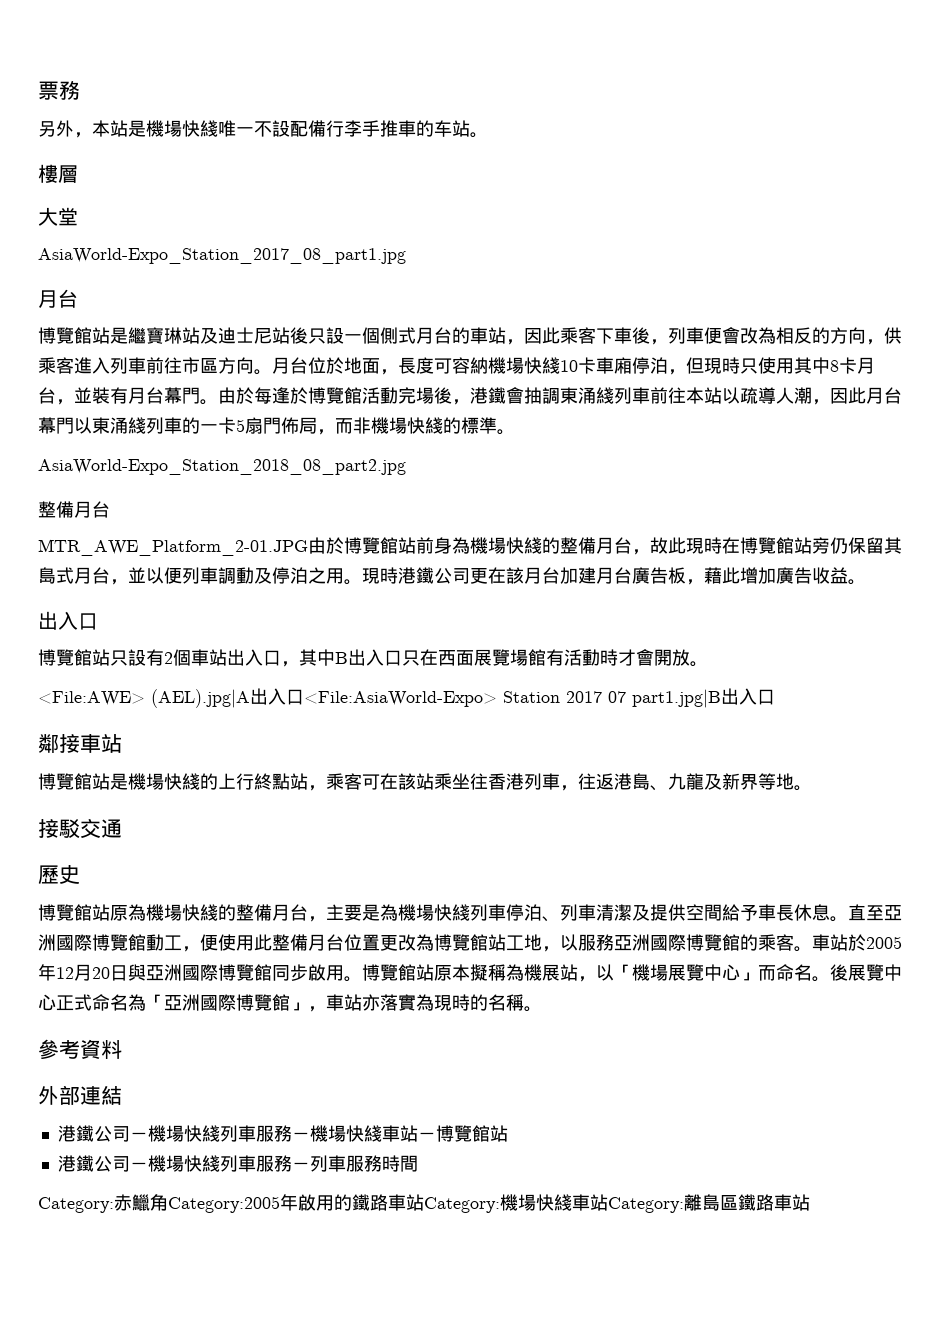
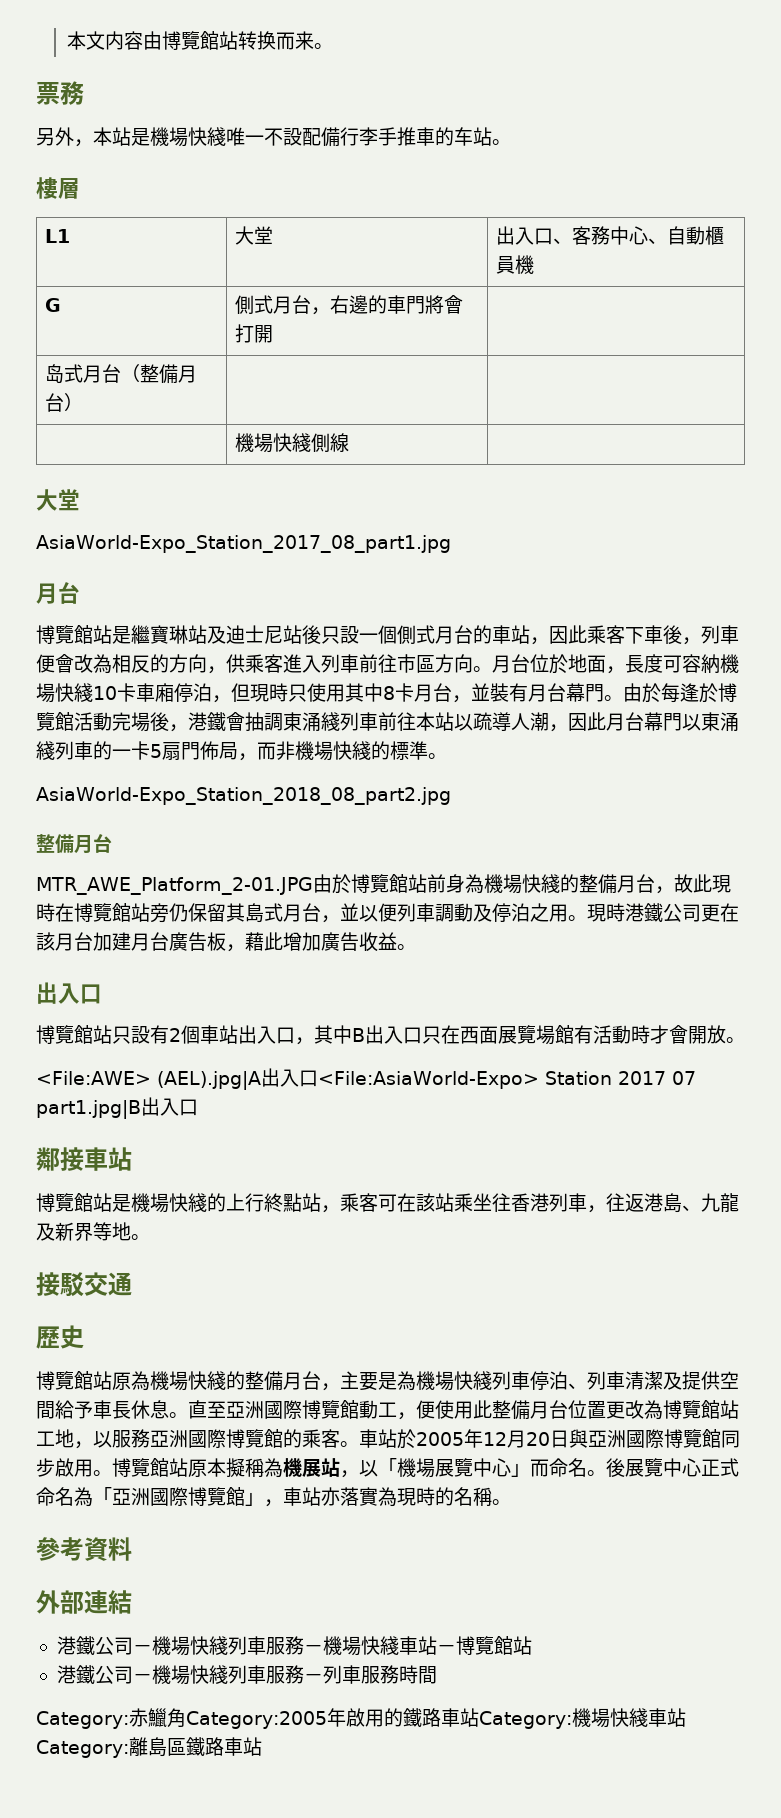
(38, 90) none -> [66,31,333,50] 本文内容由博覽館站转换而来。 //
(78, 174) none -> [45,229,71,243] [235,226,274,245] [496,226,725,245] [496,255,535,274] [45,298,62,312] [235,295,464,315] [235,324,274,343] [45,364,198,384] [45,393,84,412] [235,433,350,453] // L1 | 大堂 | 出入口、客務中心、自動櫃員機 // G | 側式月台，右邊的車門將會打開 | // 岛式月台（整備月台） | | // | 機場快綫側線 |

